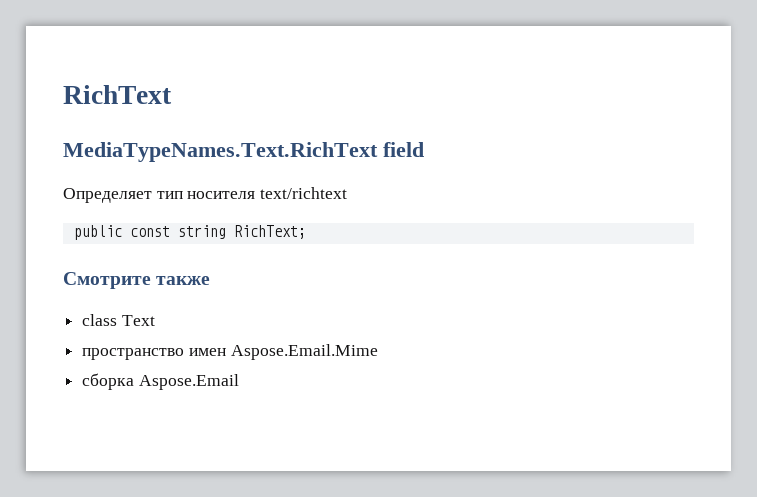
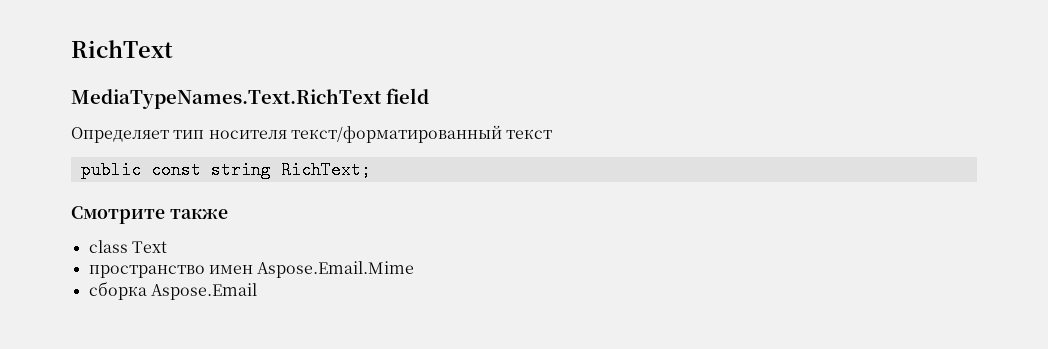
[260,187,348,199] text/richtext -> [290,125,553,143] текст/форматированный текст

